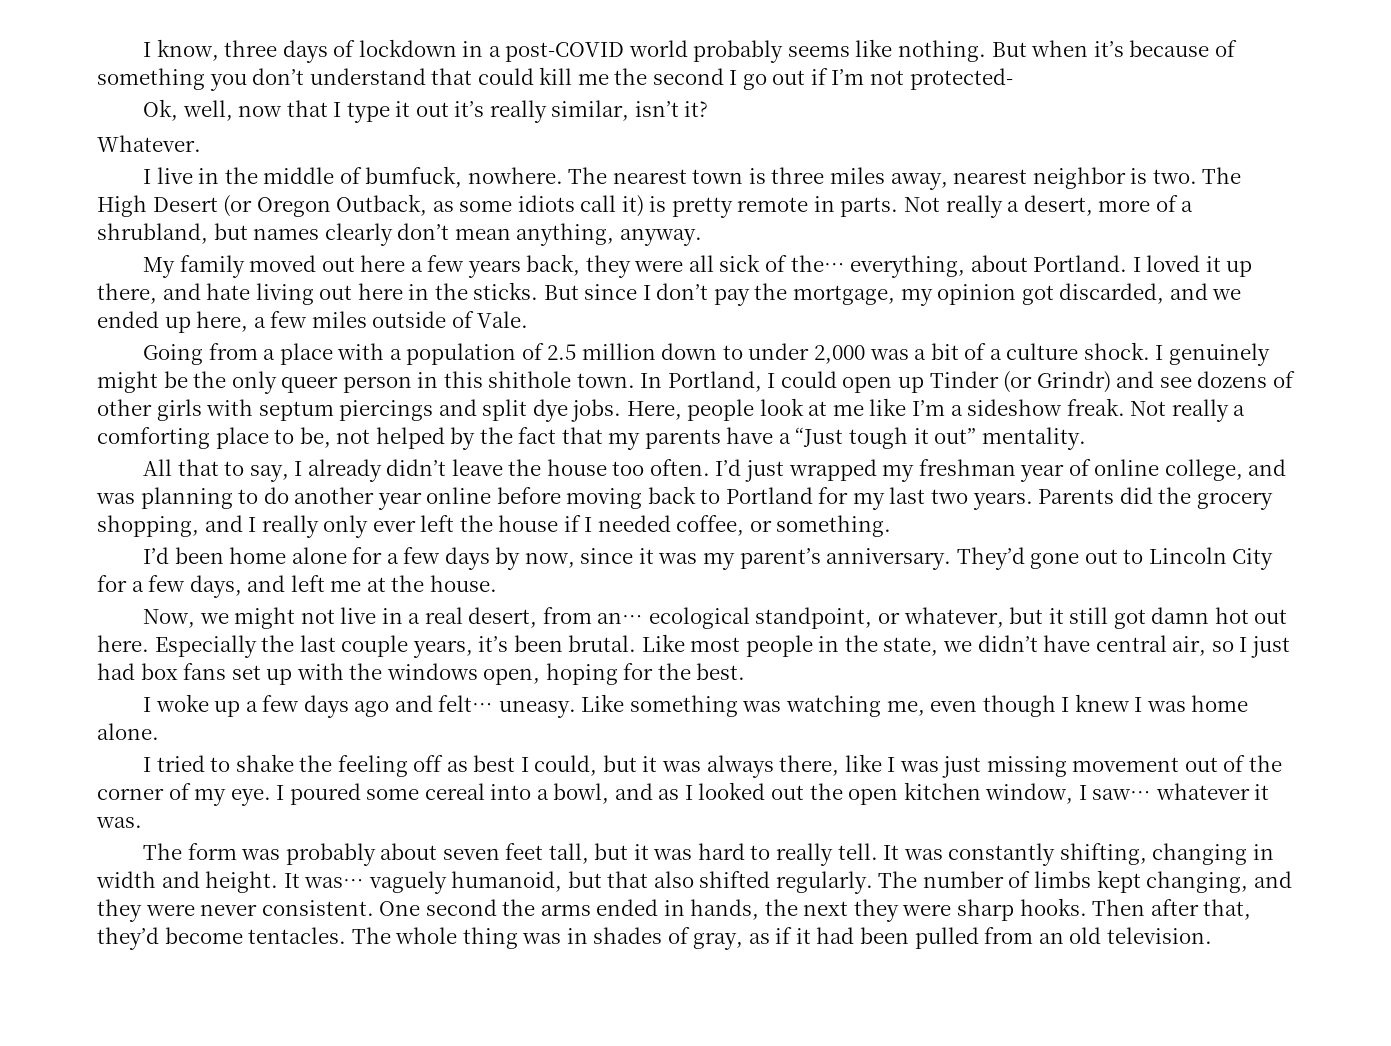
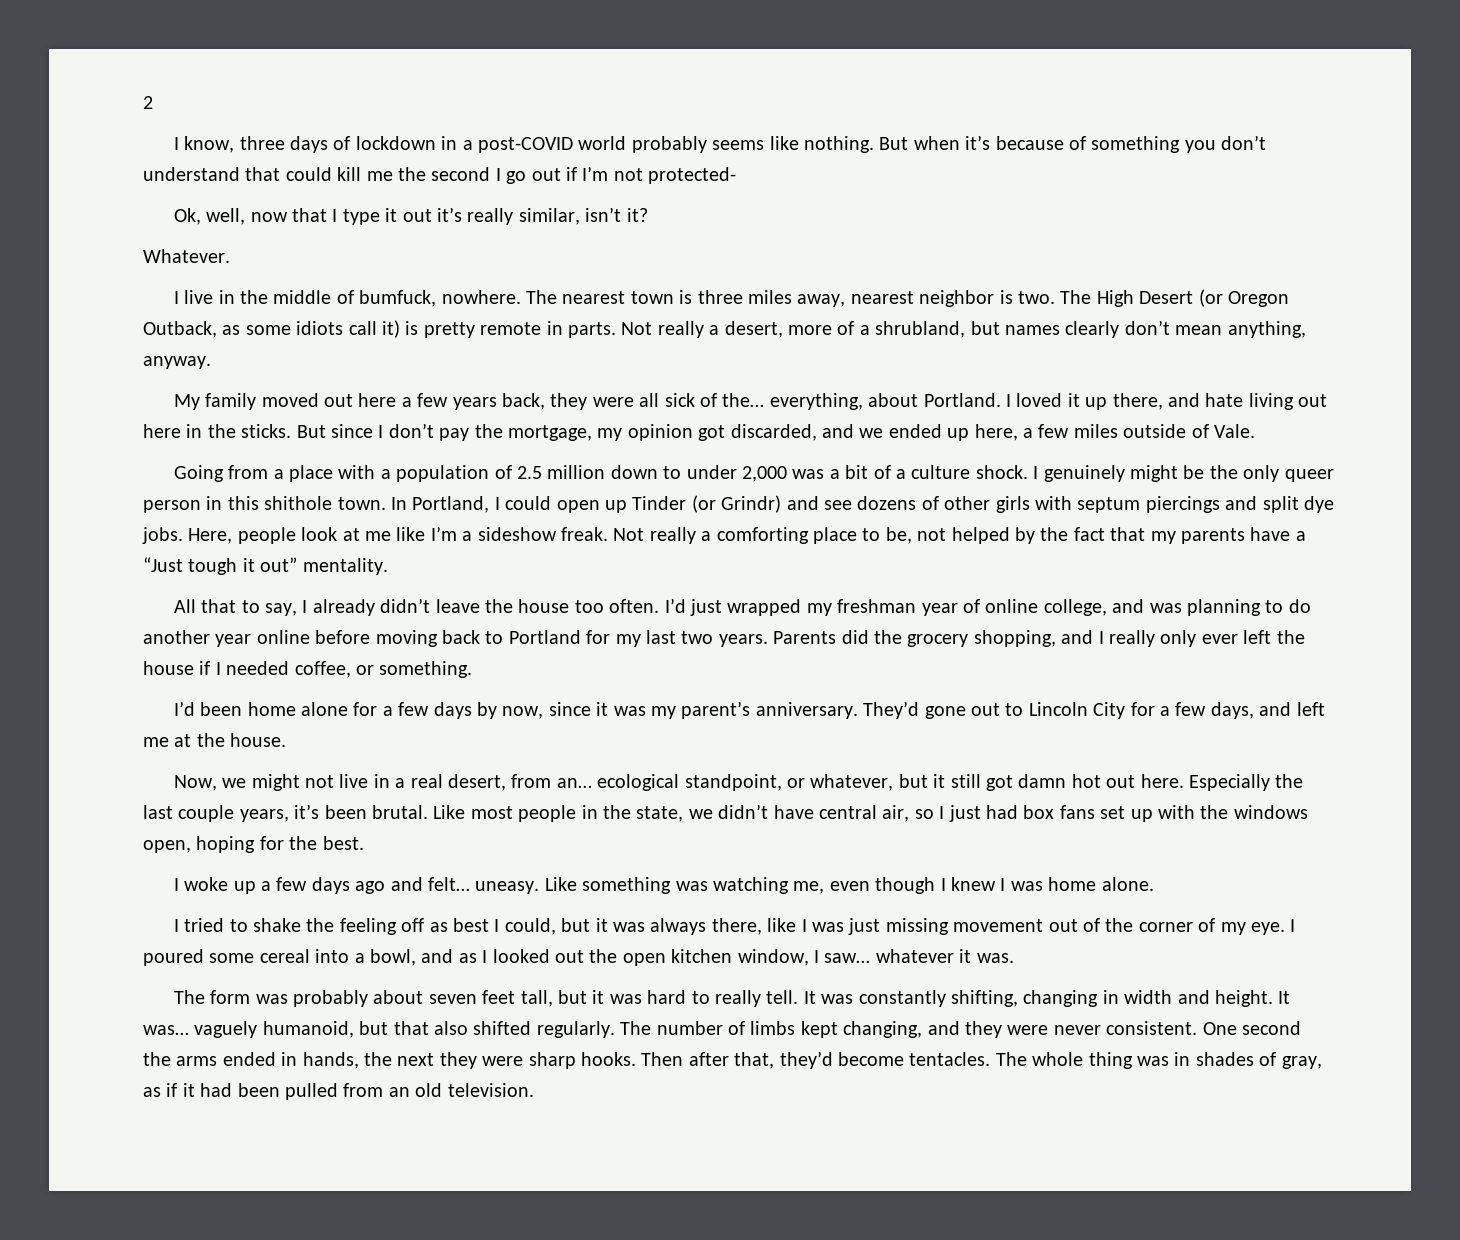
(143, 49) none -> [143,96,153,109] 2 //

